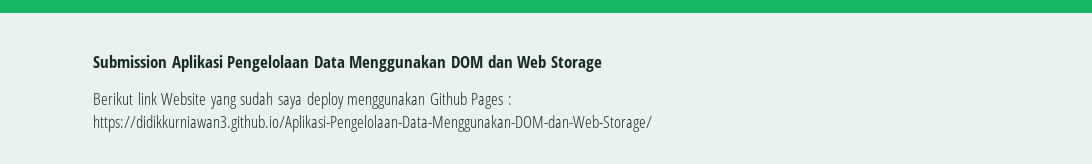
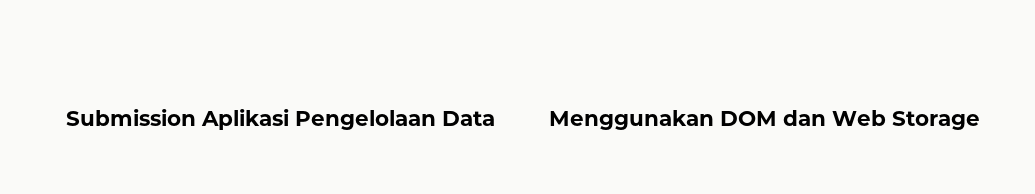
[93,92,512,109] [93,115,652,132] // Berikut link Website yang sudah saya deploy menggunakan Github Pages : https://didikkurniawan3.github.io/Aplikasi-Pengelolaan-Data-Menggunakan-DOM-dan-Web-Storage/ -> (980, 120) none

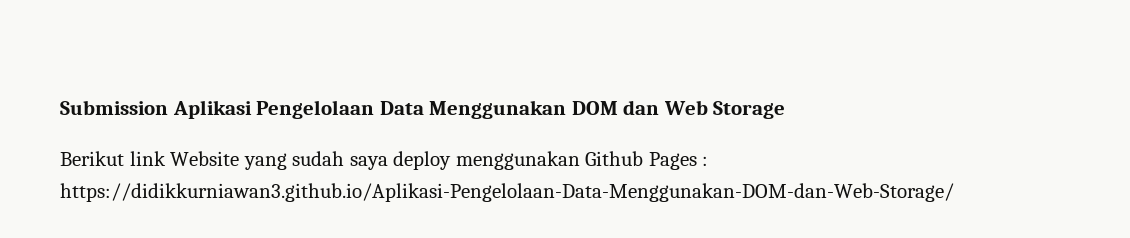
(980, 120) none -> [60,151,709,170] [60,183,954,202] // Berikut link Website yang sudah saya deploy menggunakan Github Pages : https://didikkurniawan3.github.io/Aplikasi-Pengelolaan-Data-Menggunakan-DOM-dan-Web-Storage/

